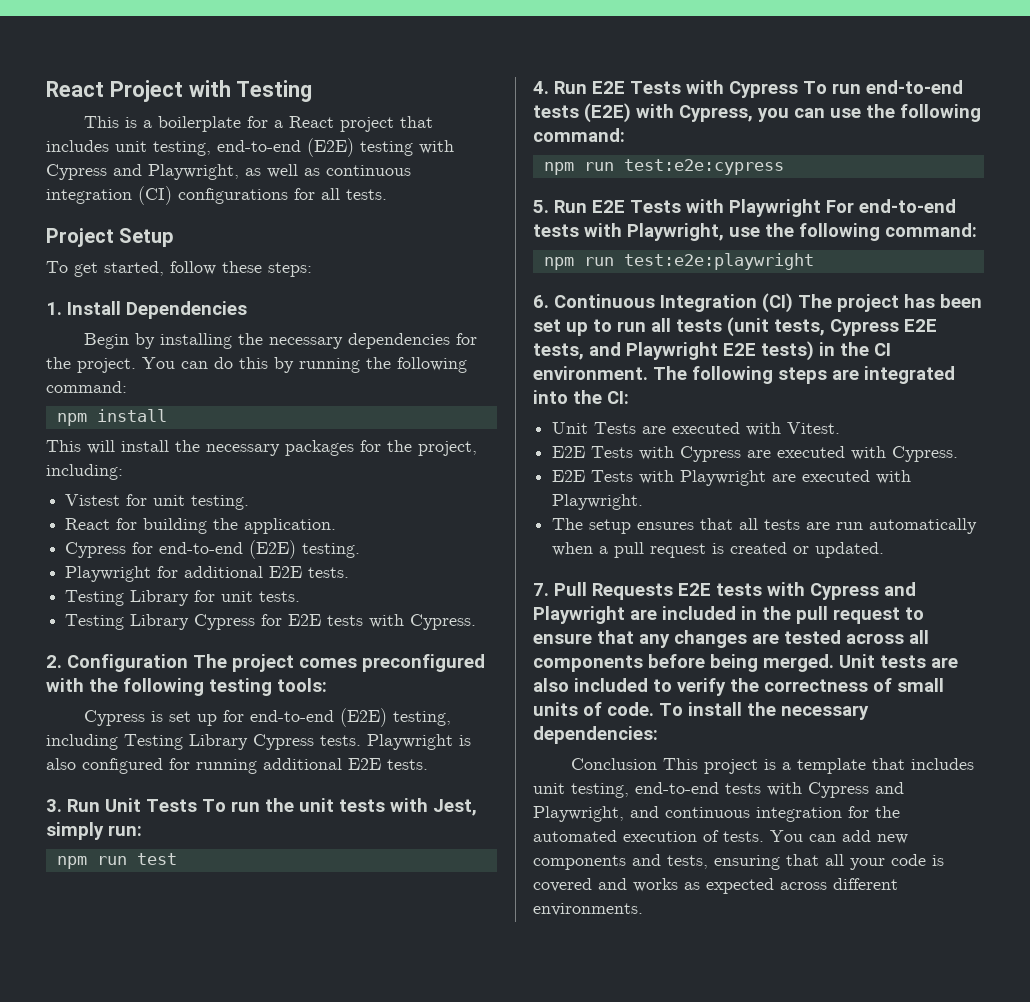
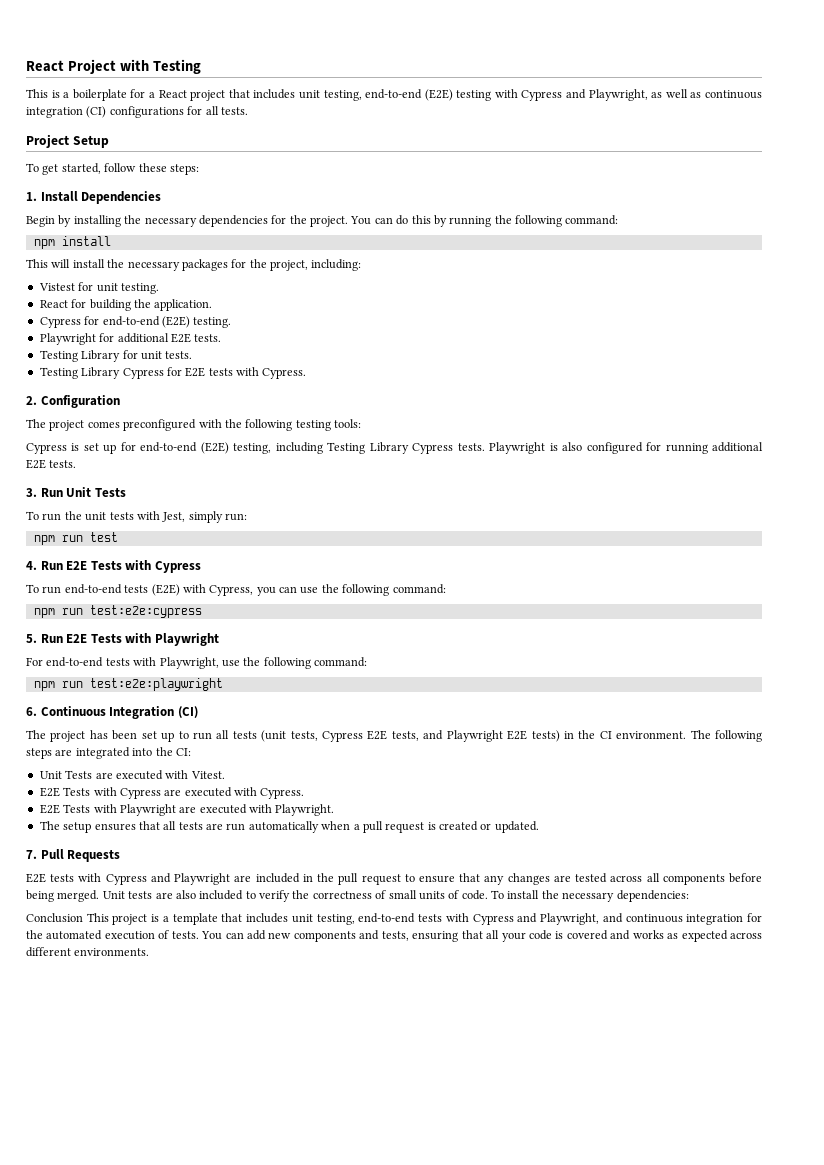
(188, 663) none -> (120, 401) //
(197, 805) none -> (126, 492) //
(798, 89) none -> (201, 567) //
(821, 208) none -> (219, 639) //
(793, 303) none -> (198, 712) //
(673, 591) none -> (121, 856) //

